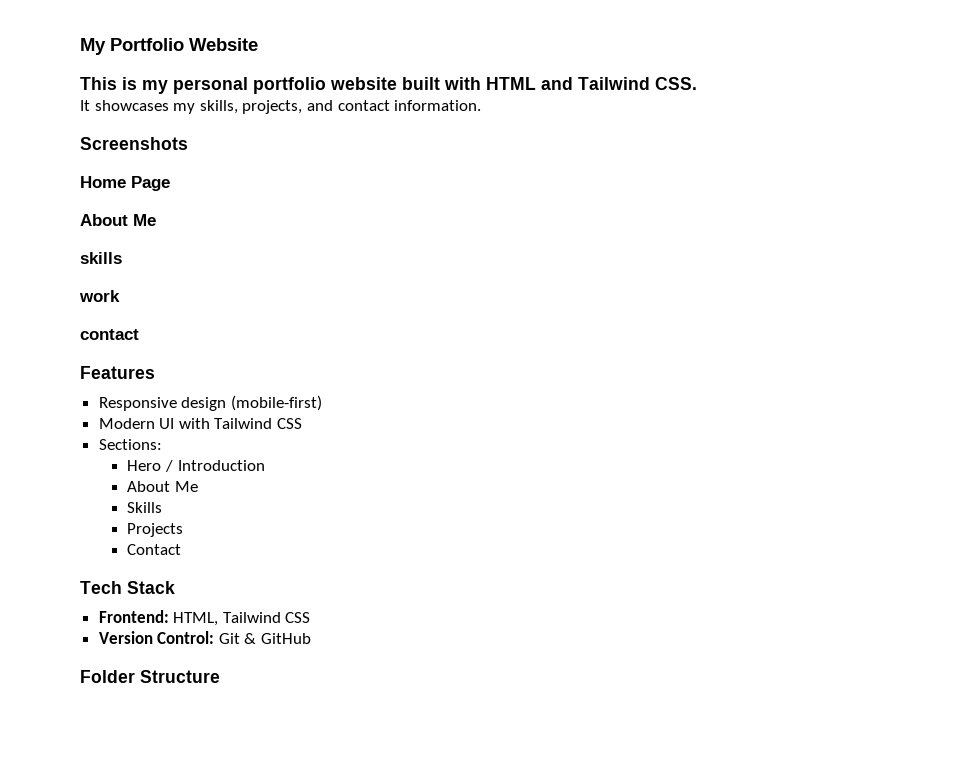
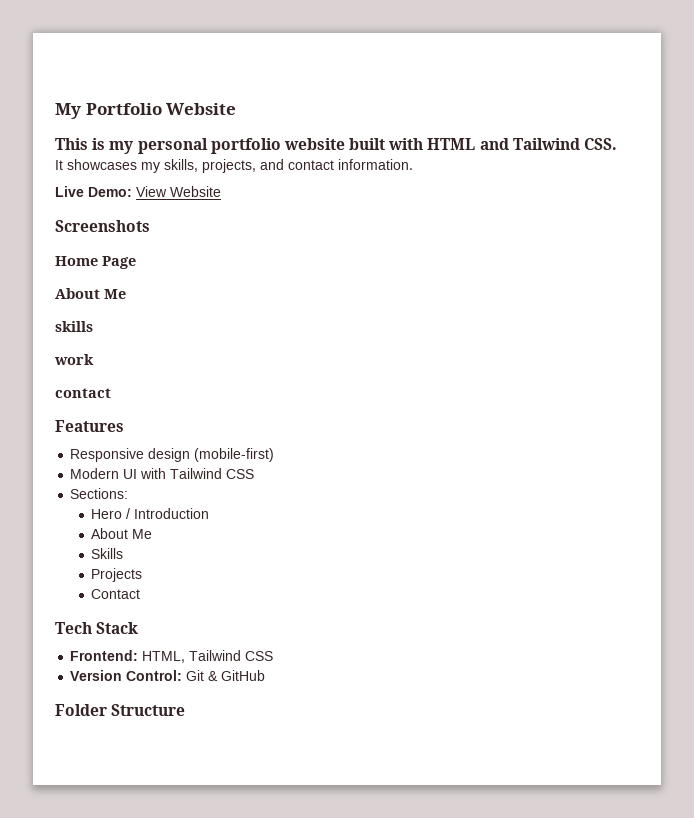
(482, 105) none -> [55,186,221,197] // Live Demo: View Website

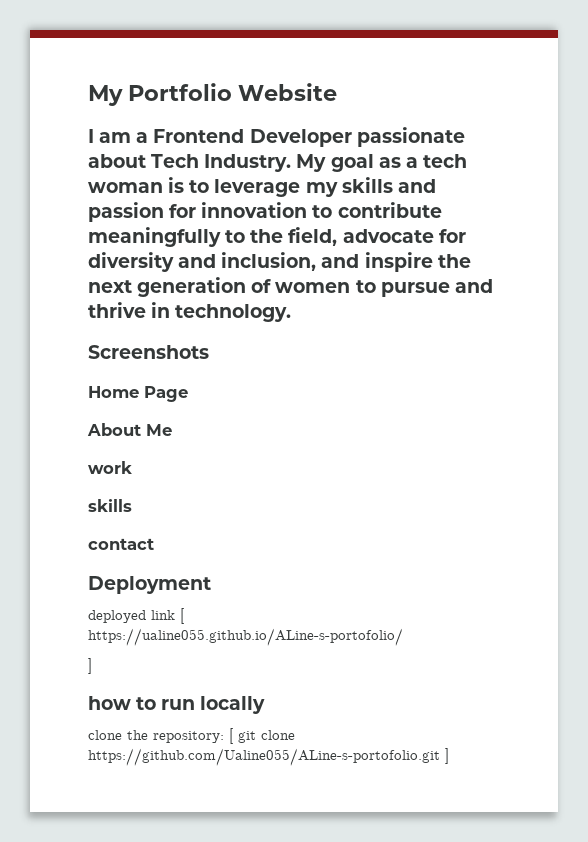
[55,138,618,154] [55,159,413,173] [55,186,221,197] This is my personal portfolio website built with HTML and Tailwind CSS. // It showcases my skills, projects, and contact information. // Live Demo: View Website -> [88,127,465,147] [88,154,467,172] [88,177,436,197] [88,202,442,222] [88,227,466,247] [88,252,471,272] [88,277,493,297] [88,302,292,322] I am a Frontend Developer passionate about Tech Industry. My goal as a tech woman is to leverage my skills and passion for innovation to contribute meaningfully to the field, advocate for diversity and inclusion, and inspire the next generation of women to pursue and thrive in technology.
[55,321,93,332] [54,354,94,365] // skills // work -> [88,461,132,474] [88,499,132,512] // work // skills
[55,420,124,432] [70,448,275,462] [70,468,255,479] [70,488,129,499] [91,508,210,519] [91,528,153,539] [91,548,124,559] [91,568,143,582] [91,589,141,599] [55,622,139,634] [70,650,274,663] [70,670,266,681] [55,704,186,716] Features // Responsive design (mobile-first) // Modern UI with Tailwind CSS // Sections: // Hero / Introduction // About Me // Skills // Projects // Contact // Tech Stack // Frontend: HTML, Tailwind CSS // Version Control: Git & GitHub // Folder Structure -> [88,576,211,594] [88,608,184,624] [88,628,403,646] [88,658,92,674] [88,696,266,714] [88,728,295,744] [88,748,449,766] Deployment // deployed link [ https://ualine055.github.io/ALine-s-portofolio/ // ] // how to run locally // clone the repository: [ git clone https://github.com/Ualine055/ALine-s-portofolio.git ]

